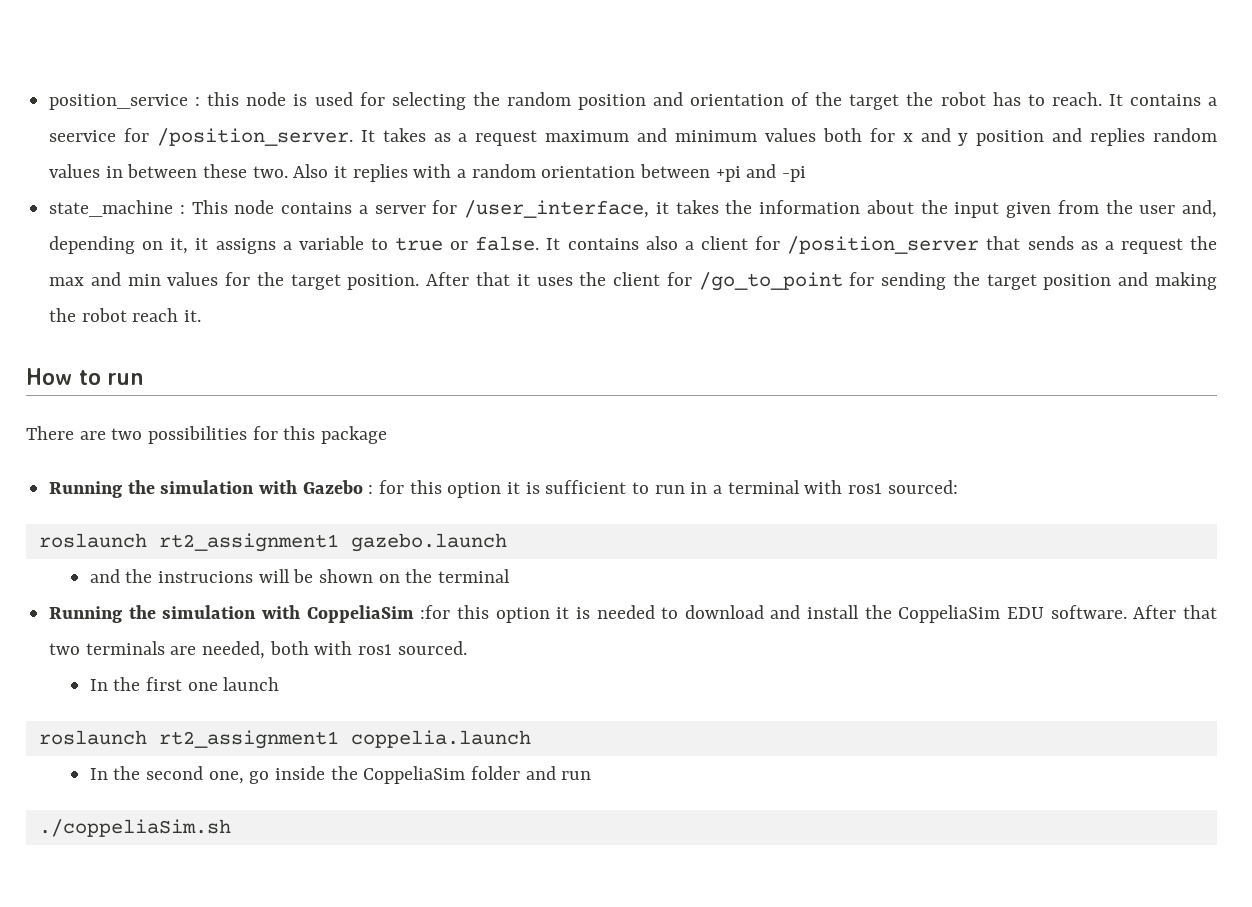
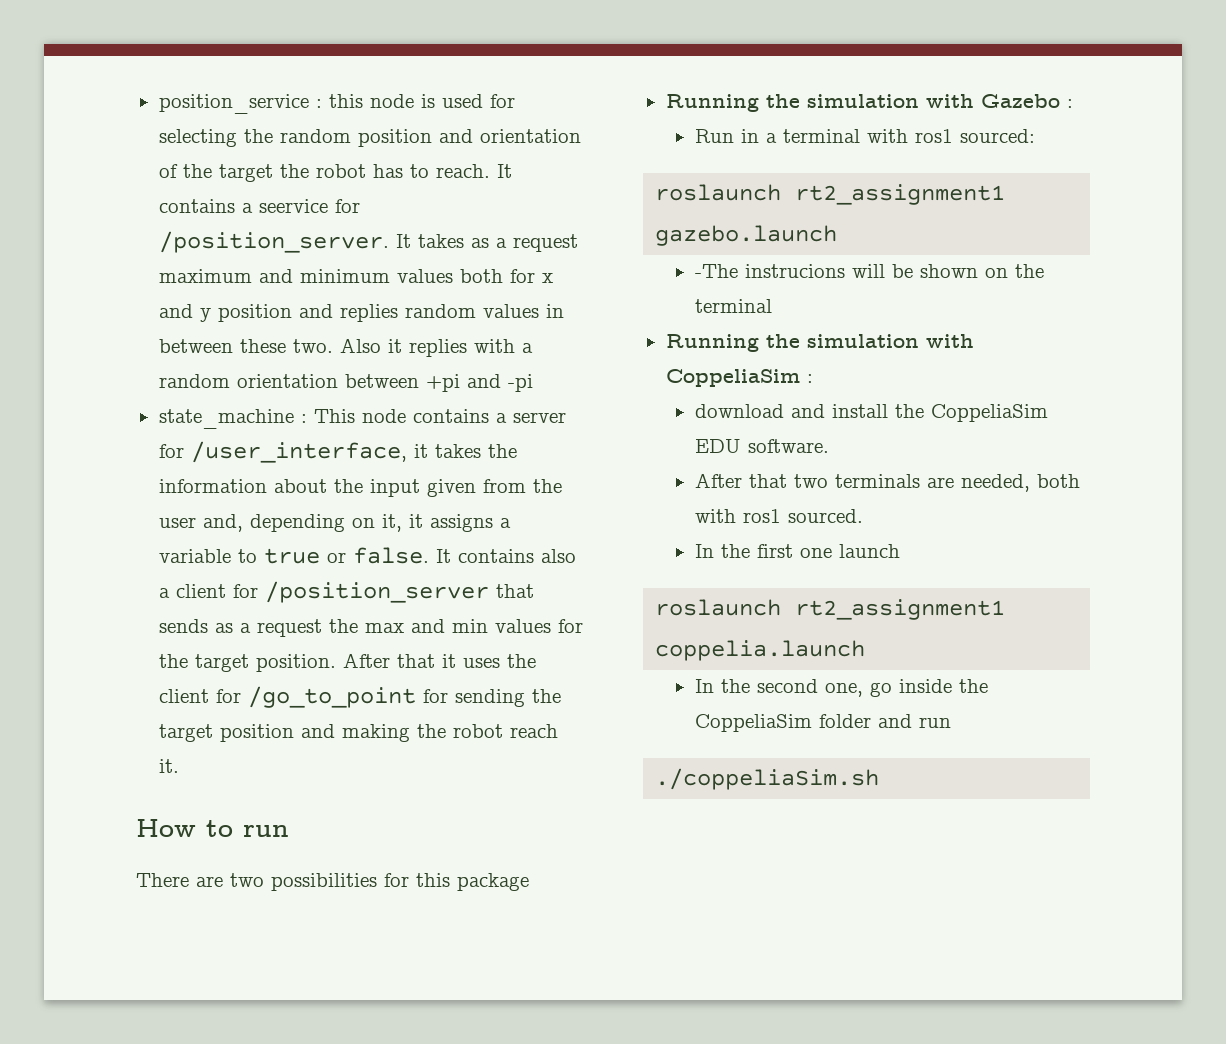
[379,480,685,498] for this option it is sufficient to run -> [694,129,734,143] // Run
[89,569,153,583] and the -> [694,264,738,278] -The
[420,605,679,623] :for this option it is needed to -> [806,374,813,383] : //
(1127, 612) none -> (829, 446) //

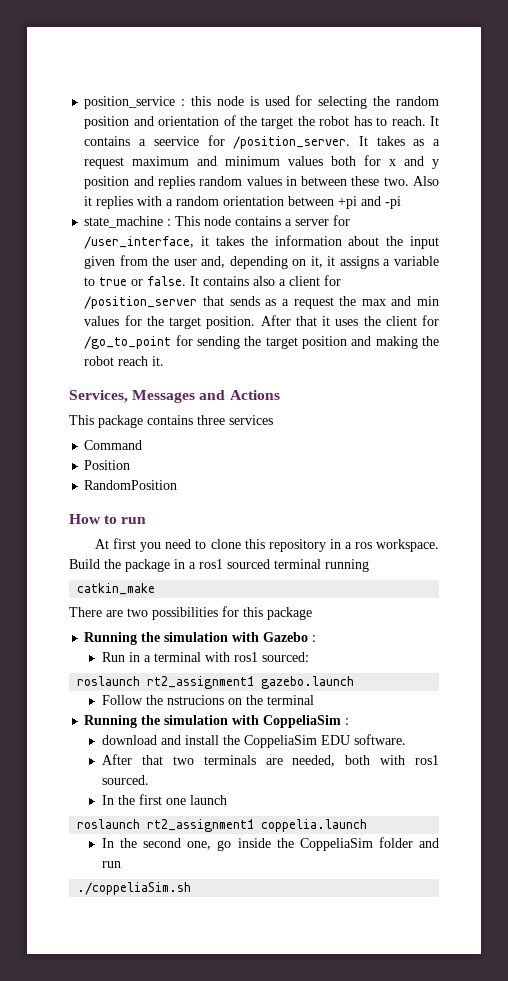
[136,819,289,837] How to run -> [69,390,280,403] [69,415,273,428] [84,440,143,450] [84,460,131,470] [84,480,178,490] [69,514,147,524] [95,538,439,552] [69,559,369,572] [77,583,156,595] Services, Messages and Actions // This package contains three services // Command // Position // RandomPosition // How to run // At first you need to clone this repository in a ros workspace. Build the package in a ros1 sourced terminal running // catkin_make
[694,264,978,278] -The instrucions will be shown -> [102,695,225,705] Follow the nstrucions

